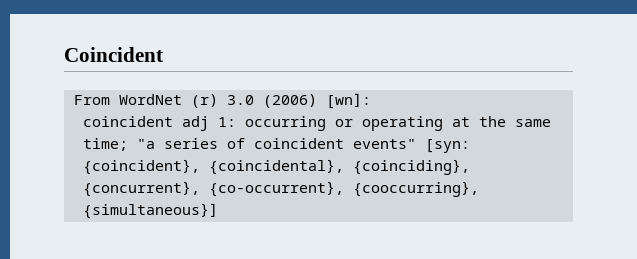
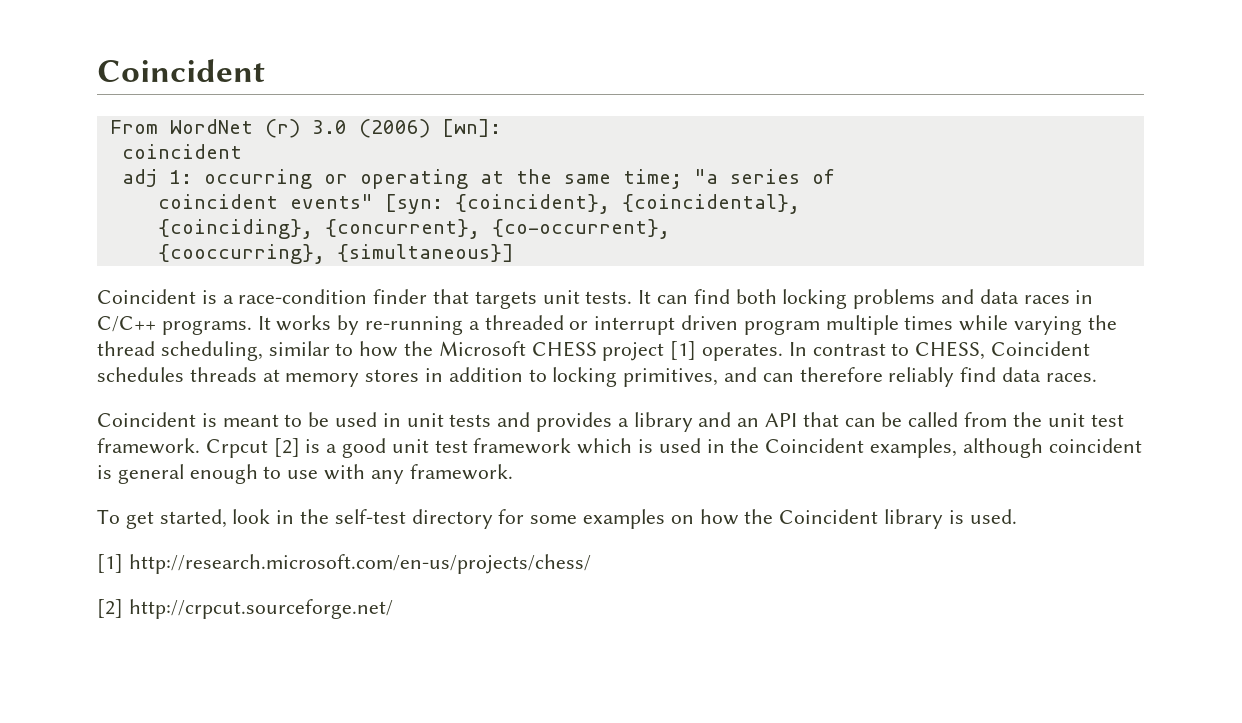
(173, 121) none -> (242, 151) //
(245, 143) none -> (835, 176) //
(344, 167) none -> (800, 204) //
(344, 189) none -> (670, 229) //
(218, 211) none -> [97,289,1094,309] [97,315,1117,335] [97,341,1091,361] [97,367,1097,387] [97,412,1124,432] [97,438,1142,458] [97,464,513,484] [97,509,1017,529] [97,554,591,574] [97,599,393,619] // Coincident is a race-condition finder that targets unit tests. It can find both locking problems and data races in C/C++ programs. It works by re-running a threaded or interrupt driven program multiple times while varying the thread scheduling, similar to how the Microsoft CHESS project [1] operates. In contrast to CHESS, Coincident schedules threads at memory stores in addition to locking primitives, and can therefore reliably find data races. // Coincident is meant to be used in unit tests and provides a library and an API that can be called from the unit test framework. Crpcut [2] is a good unit test framework which is used in the Coincident examples, although coincident is general enough to use with any framework. // To get started, look in the self-test directory for some examples on how the Coincident library is used. // [1] http://research.microsoft.com/en-us/projects/chess/ // [2] http://crpcut.sourceforge.net/

